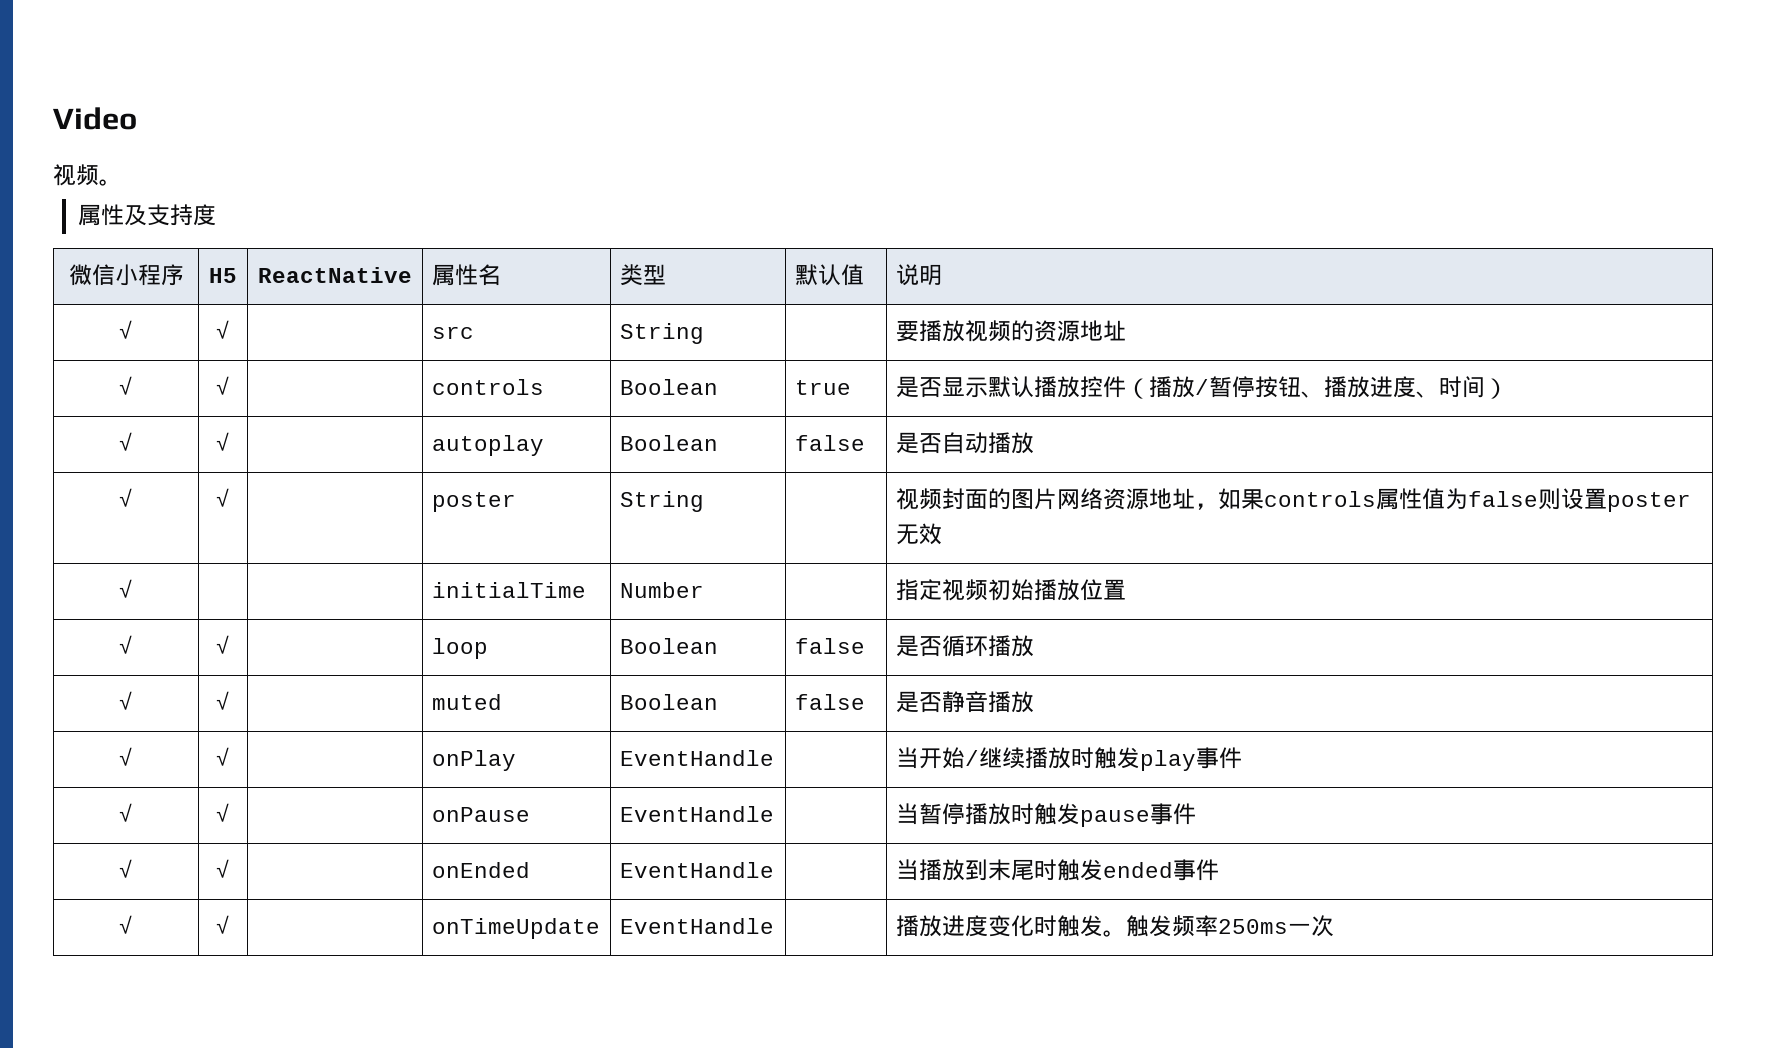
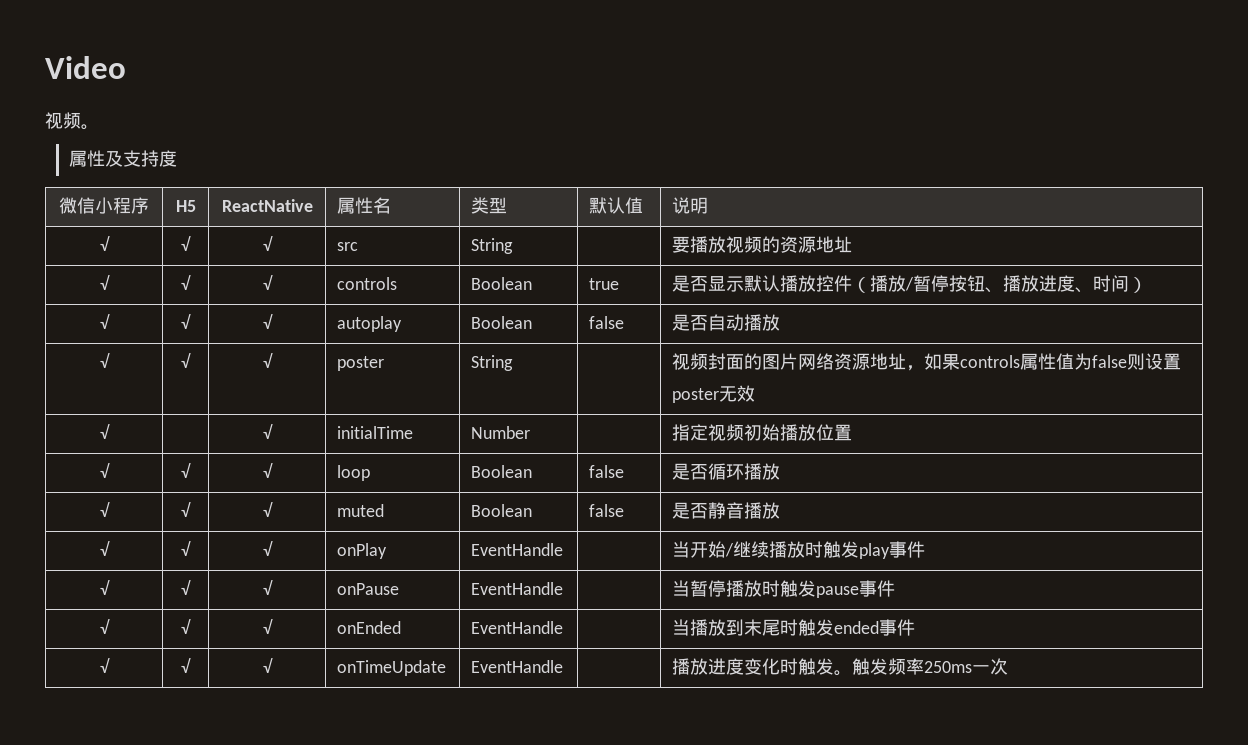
(230, 329) none -> [262,236,273,251] √
(230, 385) none -> [262,275,273,290] √
(230, 441) none -> [262,314,273,329] √
(230, 497) none -> [262,353,273,368] √
(133, 588) none -> [262,424,273,439] √
(230, 644) none -> [262,463,273,478] √
(230, 700) none -> [262,502,273,517] √
(230, 756) none -> [262,541,273,556] √
(230, 812) none -> [262,580,273,595] √
(230, 868) none -> [262,619,273,634] √
(230, 924) none -> [262,658,273,673] √

